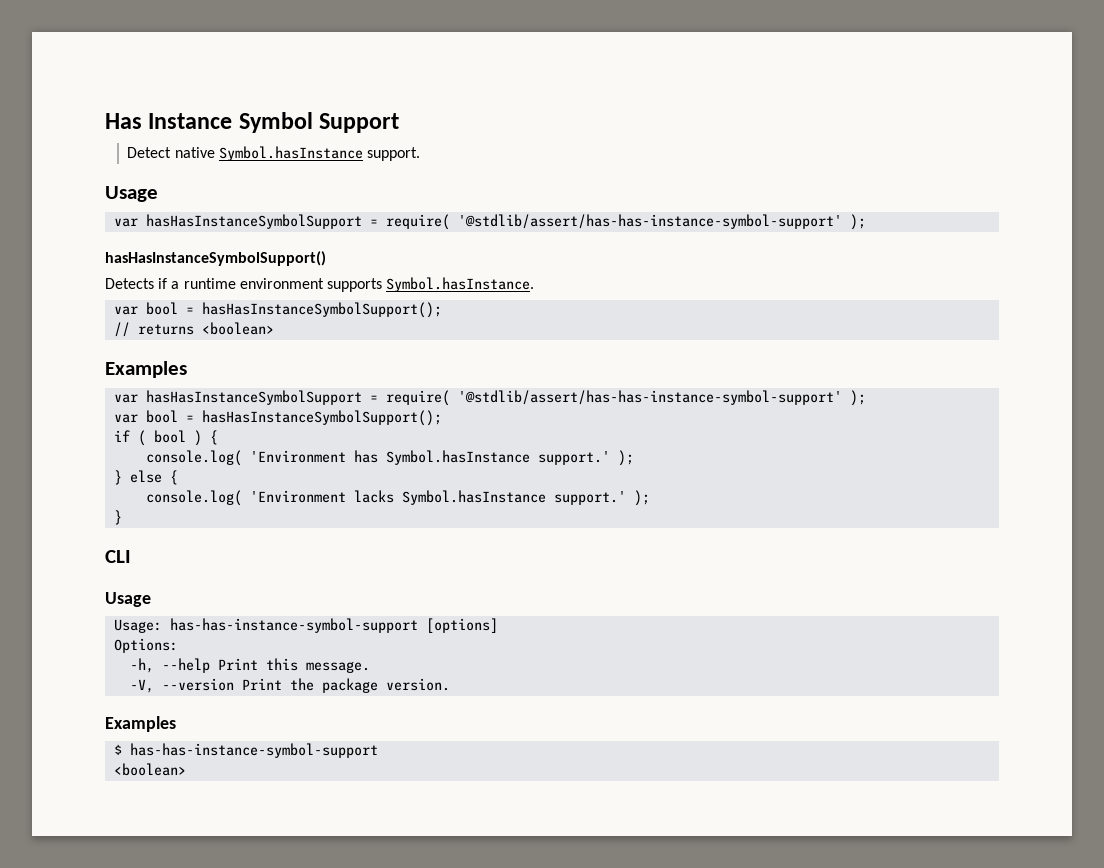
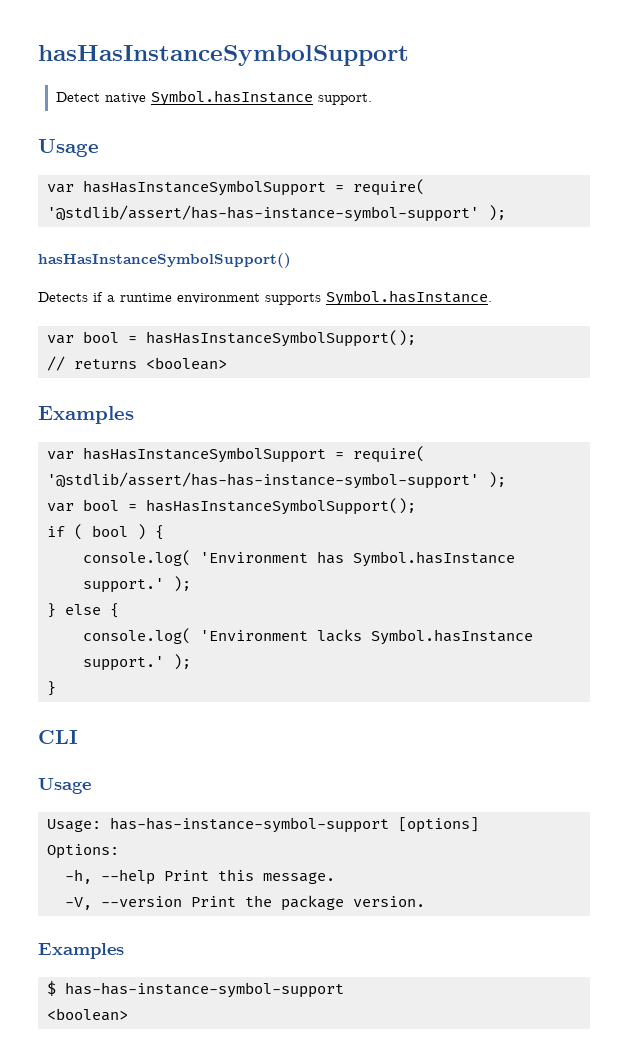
[105,112,400,133] Has Instance Symbol Support -> [38,45,409,66] hasHasInstanceSymbolSupport

